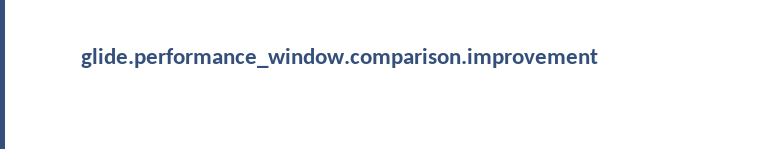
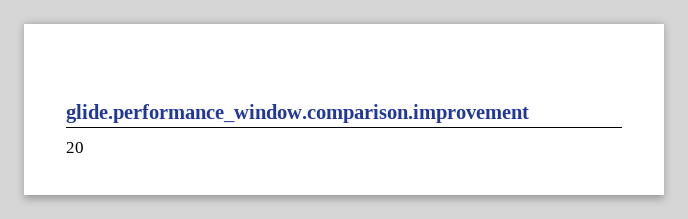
(598, 58) none -> [66,142,84,153] // 20

